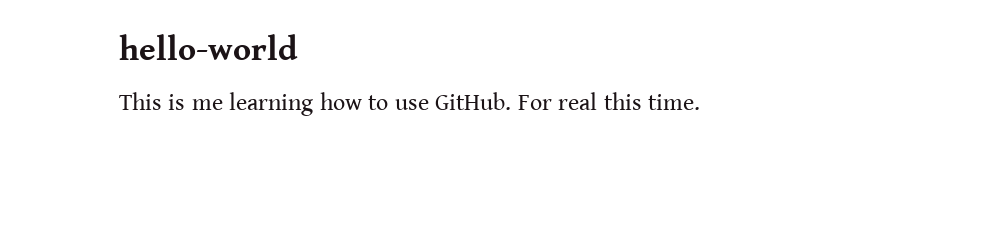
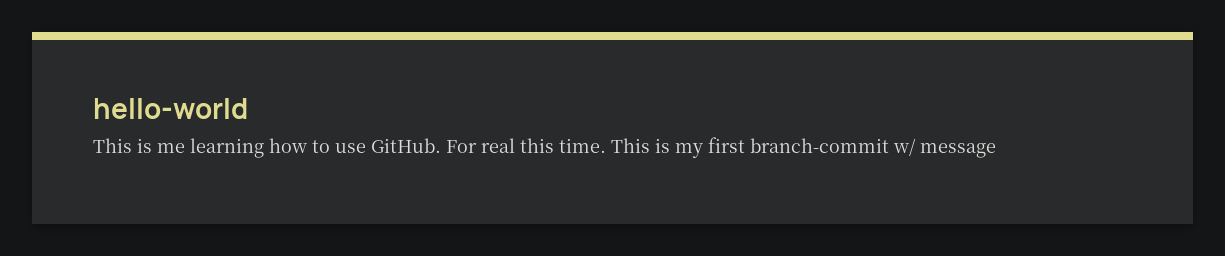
(701, 102) none -> [611,137,996,158] This is my first branch-commit w/ message

